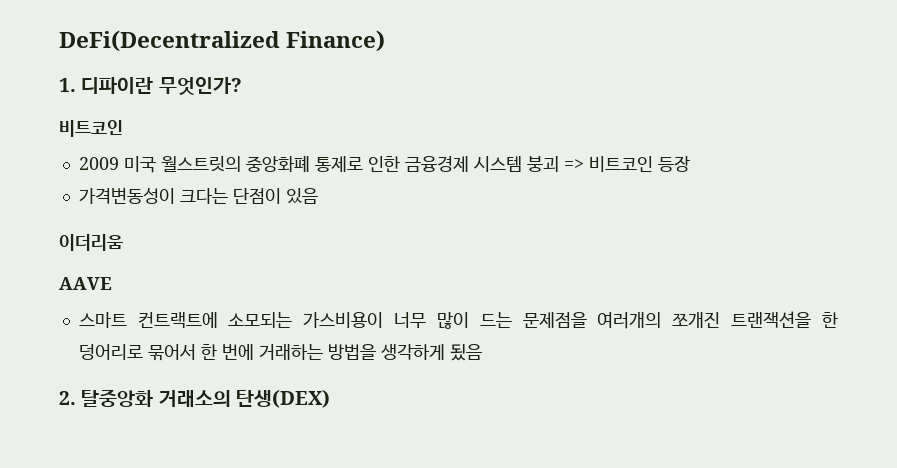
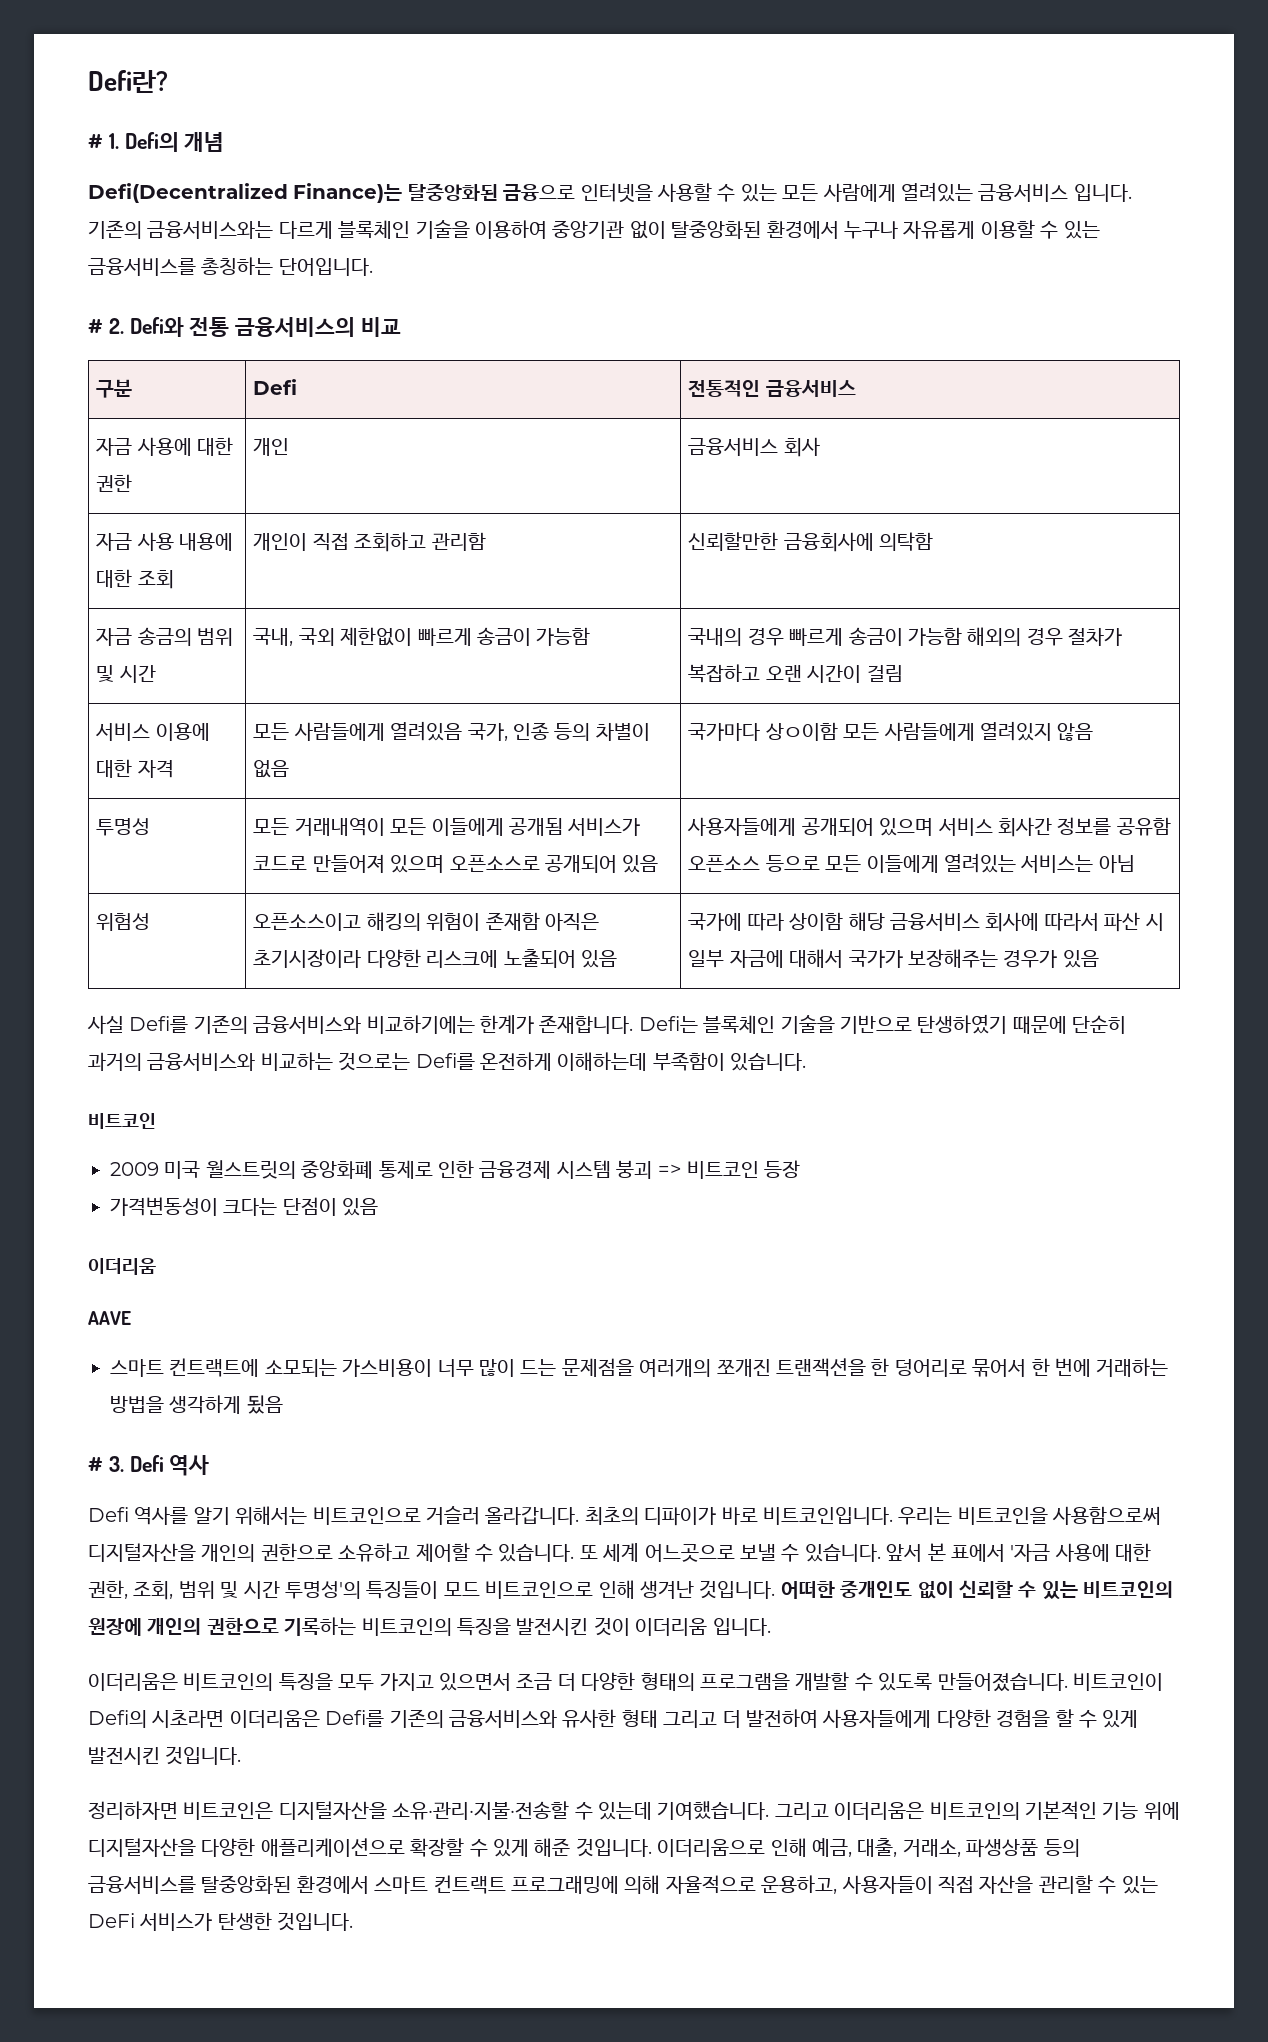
[59,30,386,52] [59,77,242,95] DeFi(Decentralized Finance) // 1. 디파이란 무엇인가? -> [88,70,168,93] [88,132,225,152] [88,182,1132,203] [88,220,1100,239] [88,257,373,276] [88,317,402,337] [96,379,133,398] [253,379,298,395] [688,380,857,397] [96,437,234,456] [96,474,133,492] [253,438,290,456] [688,437,820,457] [96,532,234,551] [96,569,174,589] [253,532,486,552] [688,532,934,552] [96,627,234,646] [96,665,156,683] [253,627,591,646] [688,627,1123,646] [688,664,903,683] [95,723,210,741] [96,759,174,778] [253,721,650,741] [253,760,290,778] [688,721,1094,741] [96,818,151,836] [253,818,641,836] [253,854,659,873] [687,817,1171,837] [688,853,1135,873] [96,913,151,931] [253,912,600,931] [253,949,618,968] [688,912,1164,932] [688,949,1099,968] [87,1014,1127,1034] [88,1052,807,1071] Defi란? // # 1. Defi의 개념 // Defi(Decentralized Finance)는 탈중앙화된 금융으로 인터넷을 사용할 수 있는 모든 사람에게 열려있는 금융서비스 입니다. 기존의 금융서비스와는 다르게 블록체인 기술을 이용하여 중앙기관 없이 탈중앙화된 환경에서 누구나 자유롭게 이용할 수 있는 금융서비스를 총칭하는 단어입니다. // # 2. Defi와 전통 금융서비스의 비교 // 구분 | Defi | 전통적인 금융서비스 // 자금 사용에 대한 권한 | 개인 | 금융서비스 회사 // 자금 사용 내용에 대한 조회 | 개인이 직접 조회하고 관리함 | 신뢰할만한 금융회사에 의탁함 // 자금 송금의 범위 및 시간 | 국내, 국외 제한없이 빠르게 송금이 가능함 | 국내의 경우 빠르게 송금이 가능함 해외의 경우 절차가 복잡하고 오랜 시간이 걸림 // 서비스 이용에 대한 자격 | 모든 사람들에게 열려있음 국가, 인종 등의 차별이 없음 | 국가마다 상ㅇ이함 모든 사람들에게 열려있지 않음 // 투명성 | 모든 거래내역이 모든 이들에게 공개됨 서비스가 코드로 만들어져 있으며 오픈소스로 공개되어 있음 | 사용자들에게 공개되어 있으며 서비스 회사간 정보를 공유함 오픈소스 등으로 모든 이들에게 열려있는 서비스는 아님 // 위험성 | 오픈소스이고 해킹의 위험이 존재함 아직은 초기시장이라 다양한 리스크에 노출되어 있음 | 국가에 따라 상이함 해당 금융서비스 회사에 따라서 파산 시 일부 자금에 대해서 국가가 보장해주는 경우가 있음 // 사실 Defi를 기존의 금융서비스와 비교하기에는 한계가 존재합니다. Defi는 블록체인 기술을 기반으로 탄생하였기 때문에 단순히 과거의 금융서비스와 비교하는 것으로는 Defi를 온전하게 이해하는데 부족함이 있습니다.
[59,389,330,408] 2. 탈중앙화 거래소의 탄생(DEX) -> [88,1455,210,1476] [88,1506,1162,1526] [88,1543,1152,1562] [88,1580,1174,1600] [88,1617,771,1636] [88,1672,1163,1692] [88,1709,1139,1728] [88,1746,242,1765] [88,1801,1180,1820] [88,1838,1080,1858] [88,1875,1158,1894] [88,1912,354,1931] # 3. Defi 역사 // Defi 역사를 알기 위해서는 비트코인으로 거슬러 올라갑니다. 최초의 디파이가 바로 비트코인입니다. 우리는 비트코인을 사용함으로써 디지털자산을 개인의 권한으로 소유하고 제어할 수 있습니다. 또 세계 어느곳으로 보낼 수 있습니다. 앞서 본 표에서 '자금 사용에 대한 권한, 조회, 범위 및 시간 투명성'의 특징들이 모드 비트코인으로 인해 생겨난 것입니다. 어떠한 중개인도 없이 신뢰할 수 있는 비트코인의 원장에 개인의 권한으로 기록하는 비트코인의 특징을 발전시킨 것이 이더리움 입니다. // 이더리움은 비트코인의 특징을 모두 가지고 있으면서 조금 더 다양한 형태의 프로그램을 개발할 수 있도록 만들어졌습니다. 비트코인이 Defi의 시초라면 이더리움은 Defi를 기존의 금융서비스와 유사한 형태 그리고 더 발전하여 사용자들에게 다양한 경험을 할 수 있게 발전시킨 것입니다. // 정리하자면 비트코인은 디지털자산을 소유·관리·지불·전송할 수 있는데 기여했습니다. 그리고 이더리움은 비트코인의 기본적인 기능 위에 디지털자산을 다양한 애플리케이션으로 확장할 수 있게 해준 것입니다. 이더리움으로 인해 예금, 대출, 거래소, 파생상품 등의 금융서비스를 탈중앙화된 환경에서 스마트 컨트랙트 프로그래밍에 의해 자율적으로 운용하고, 사용자들이 직접 자산을 관리할 수 있는 DeFi 서비스가 탄생한 것입니다.

